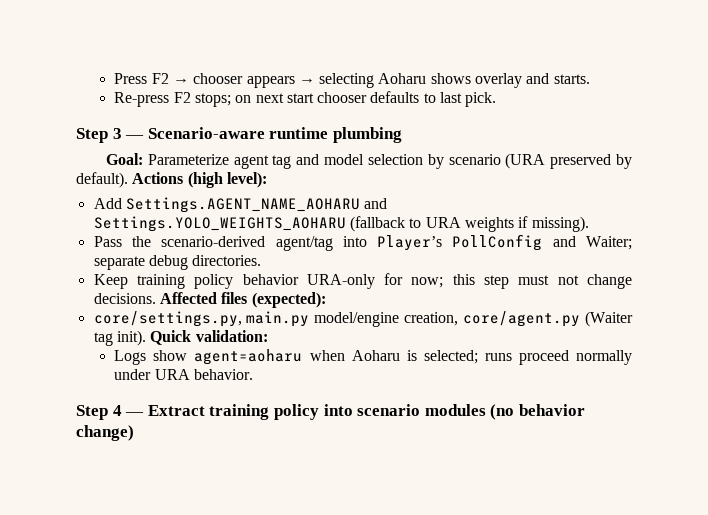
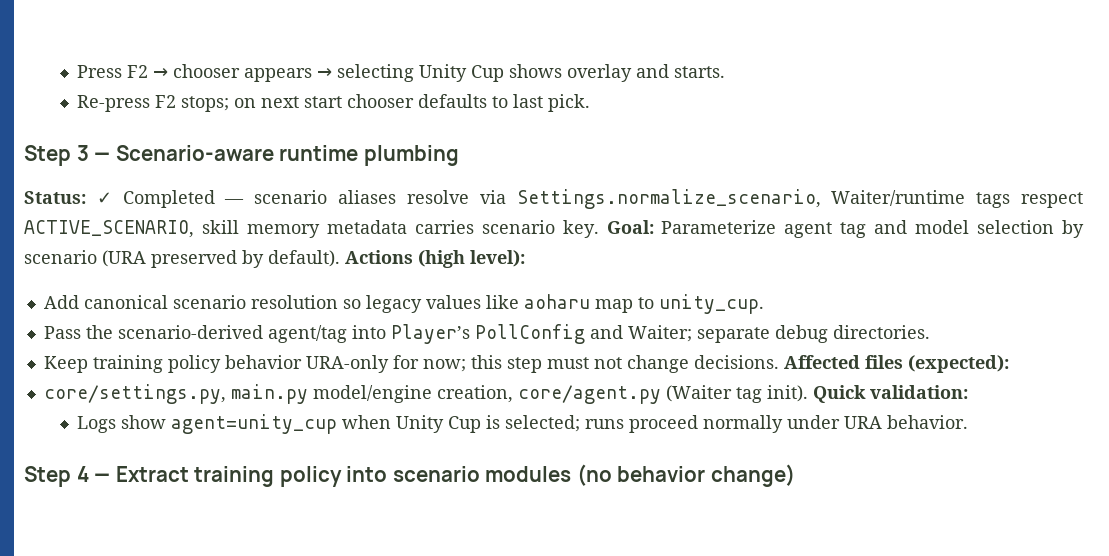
[378,73,427,84] Aoharu -> [419,64,505,82] Unity Cup
(402, 135) none -> [24,189,1083,209] [24,220,599,238] Status: ✓ Completed — scenario aliases resolve via Settings.normalize_scenario, Waiter/runtime tags respect ACTIVE_SCENARIO, skill memory metadata carries scenario key.
[125,197,388,213] [93,216,589,232] Settings.AGENT_NAME_AOHARU and Settings.YOLO_WEIGHTS_AOHARU (fallback to URA weights if missing). -> [83,294,764,314] canonical scenario resolution so legacy values like aoharu map to unity_cup.
[194,349,400,365] agent=aoharu when Aoharu -> [171,414,482,434] agent=unity_cup when Unity Cup

